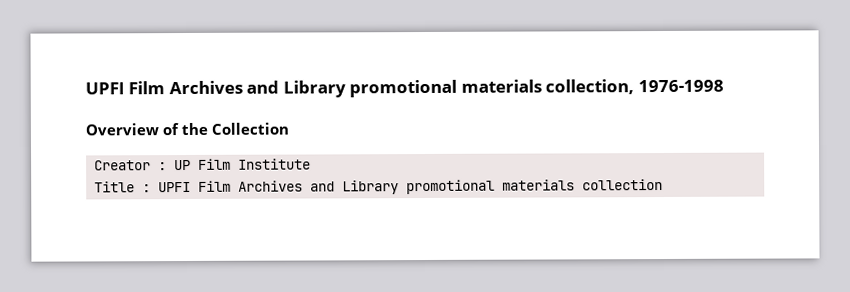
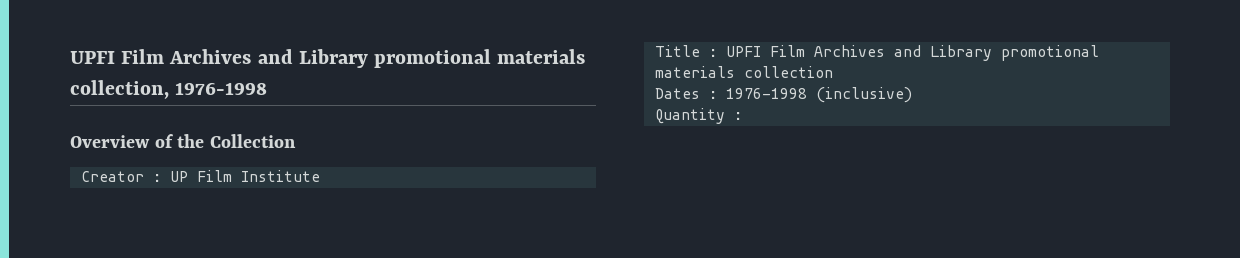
(664, 185) none -> [655,87,913,103] [655,108,743,124] // Dates : 1976-1998 (inclusive) // Quantity :

